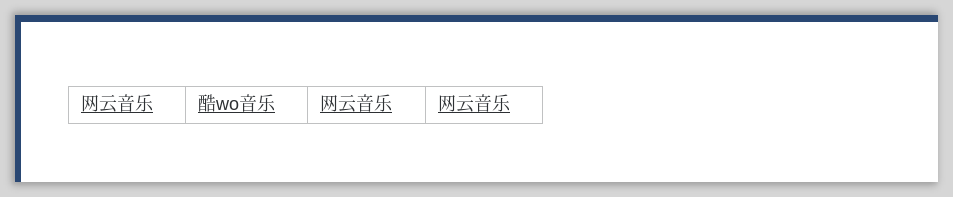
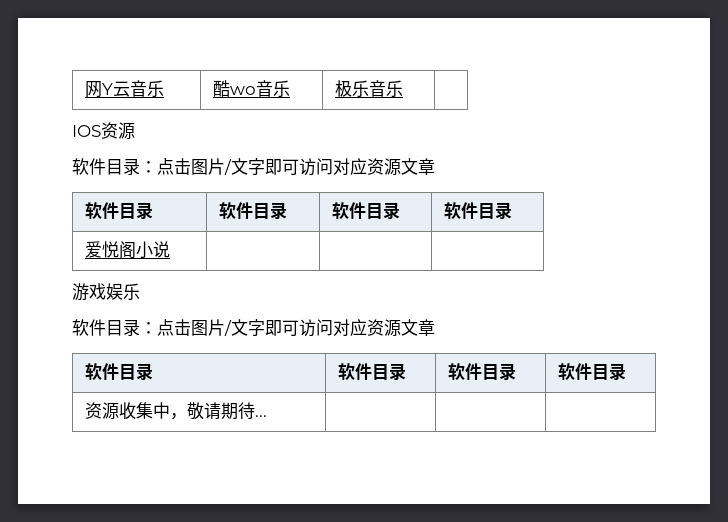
[80,95,99,112] 网 -> [84,81,113,98] 网Y
[319,94,393,113] [437,94,511,113] 网云音乐 | 网云音乐 -> [334,80,403,97] [72,122,135,140] [72,158,435,176] [84,202,153,220] [218,202,287,220] [331,202,400,220] [443,202,512,220] [84,241,170,259] [72,283,140,301] [72,319,435,337] [84,363,153,381] [337,363,406,381] [447,363,516,381] [557,363,626,381] [84,402,267,420] 极乐音乐 | // IOS资源 // 软件目录：点击图片/文字即可访问对应资源文章 // 软件目录 | 软件目录 | 软件目录 | 软件目录 // 爱悦阁小说 | | | // 游戏娱乐 // 软件目录：点击图片/文字即可访问对应资源文章 // 软件目录 | 软件目录 | 软件目录 | 软件目录 // 资源收集中，敬请期待... | | |

